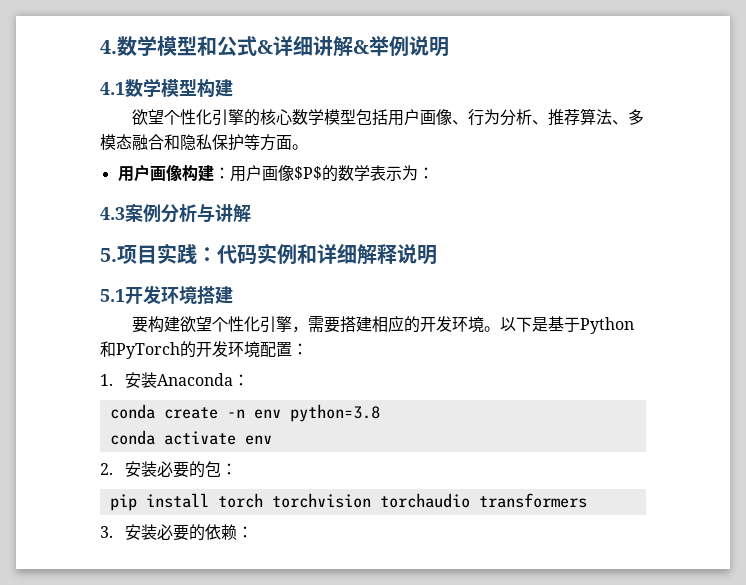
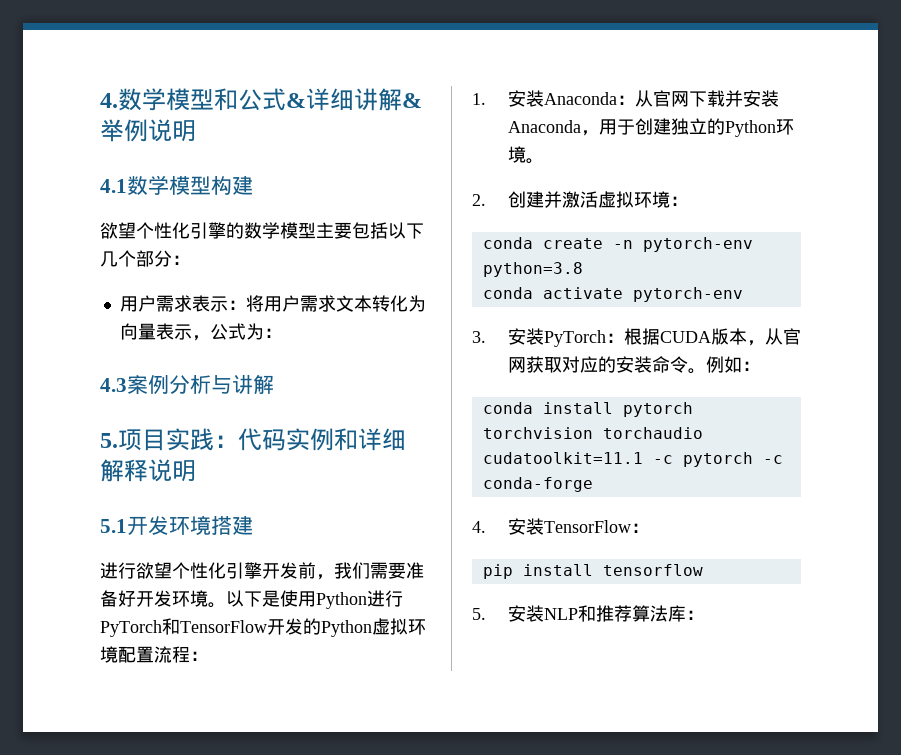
[260,108,645,126] [100,134,308,151] [117,164,402,182] 核心数学模型包括用户画像、行为分析、推荐算法、多模态融合和隐私保护等方面。 // 用户画像构建：用户画像$P$的数学表示 -> [244,222,424,239] [100,250,190,267] [119,295,426,312] [119,323,246,341] 数学模型主要包括以下几个部分： // 用户需求表示：将用户需求文本转化为向量表示，公式
[132,315,635,334] [100,341,228,359] 要构建欲望个性化引擎，需要搭建相应的开发环境。以下是基于Python和PyTorch的开发 -> [100,562,424,580] [100,590,403,609] [100,618,408,637] 进行欲望个性化引擎开发前，我们需要准备好开发环境。以下是使用Python进行PyTorch和TensorFlow开发的Python虚拟
(292, 349) none -> [154,646,190,663] 流程
(249, 380) none -> [634,90,779,107] [507,118,794,137] [507,146,544,164] [472,191,688,208] 从官网下载并安装Anaconda，用于创建独立的Python环境。 // 2.创建并激活虚拟环境：
[253,409,281,419] env -> [642,237,753,252] pytorch-env
[244,435,272,445] [100,461,237,478] [109,493,587,511] [100,524,237,541] env // 2.安装必要的包： // pip install torch torchvision torchaudio transformers // 3.安装必要的依赖 -> [632,287,743,302] [472,328,801,347] [507,356,760,374] [482,402,693,417] [482,427,703,439] [482,452,783,467] [482,477,593,492] [472,518,649,535] [482,564,703,579] [472,605,686,622] pytorch-env // 3.安装PyTorch：根据CUDA版本，从官网获取对应的安装命令。例如： // conda install pytorch torchvision torchaudio cudatoolkit=11.1 -c pytorch -c conda-forge // 4.安装TensorFlow： // pip install tensorflow // 5.安装NLP和推荐算法库

